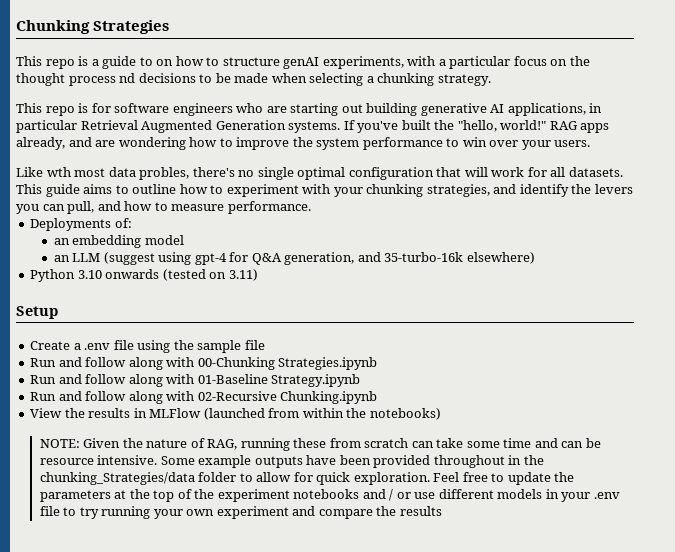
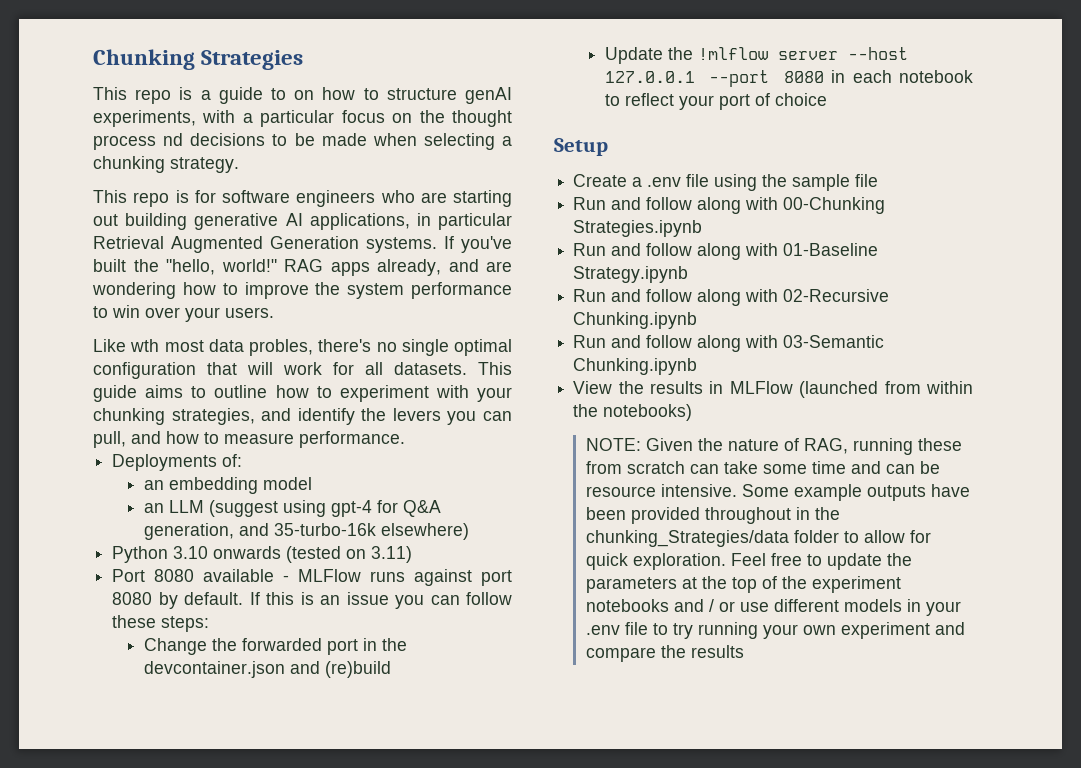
(258, 275) none -> [112,569,512,586] [112,592,512,609] [112,615,210,632] [143,638,407,655] [143,661,391,678] [604,47,908,64] [604,70,973,87] [604,93,827,110] // Port 8080 available - MLFlow runs against port 8080 by default. If this is an issue you can follow these steps: // Change the forwarded port in the devcontainer.json and (re)build // Update the !mlflow server --host 127.0.0.1 --port 8080 in each notebook to reflect your port of choice
(378, 397) none -> [573,335,885,352] [573,358,698,375] // Run and follow along with 03-Semantic Chunking.ipynb

